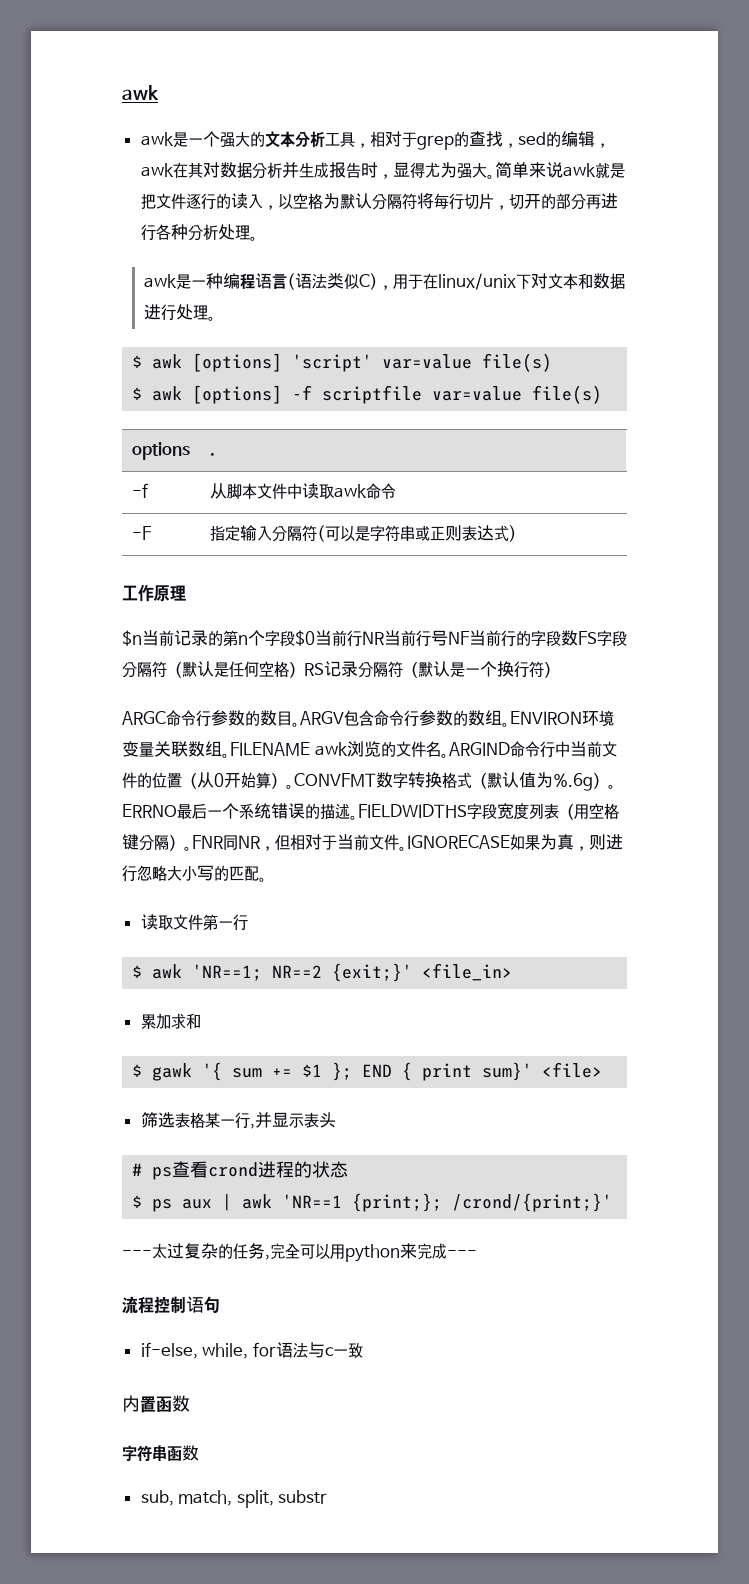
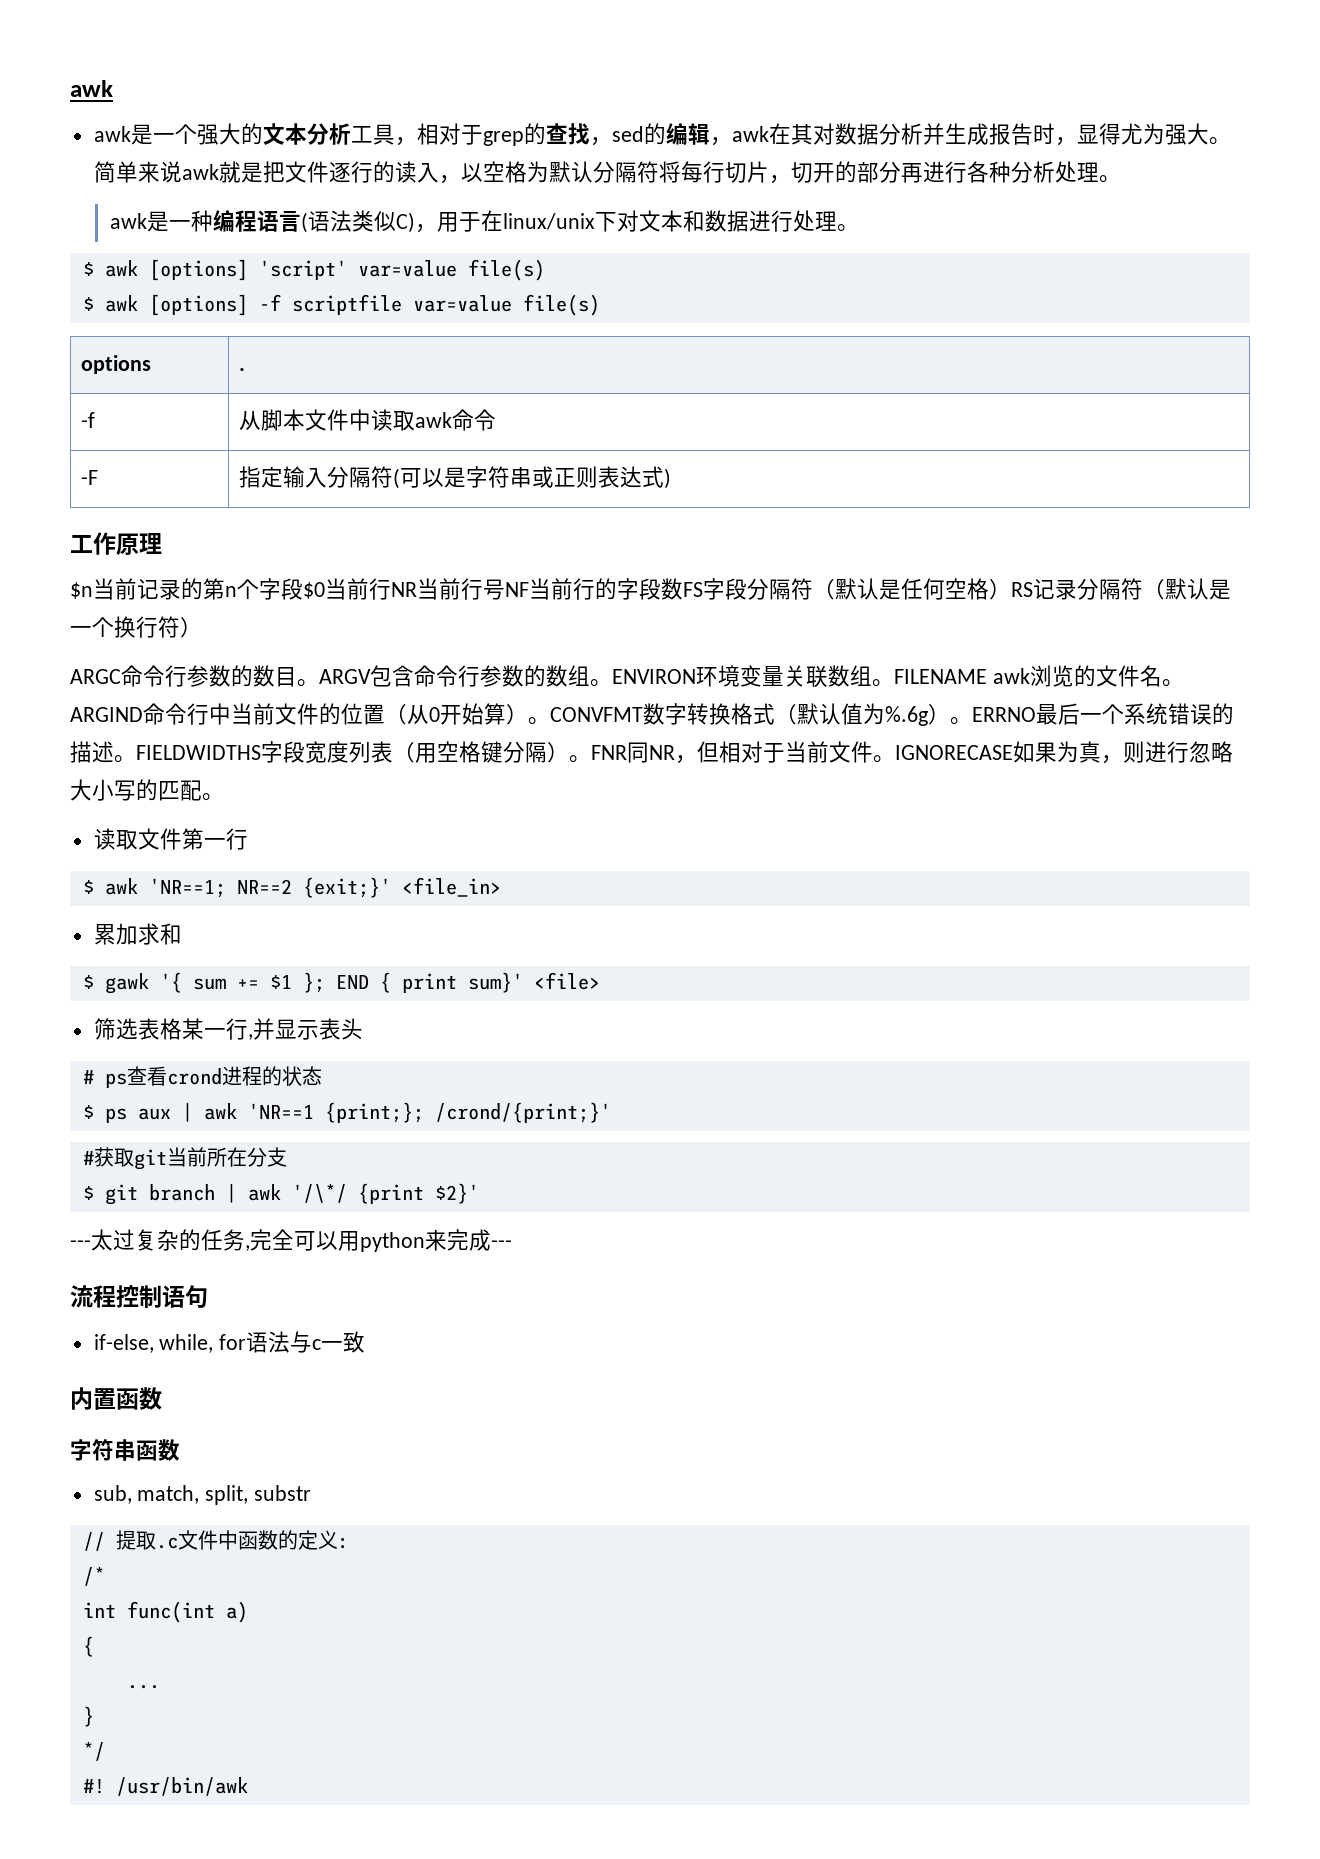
(613, 1202) none -> [82,1147,287,1170] [82,1183,479,1205] // #获取git当前所在分支 // $ git branch | awk '/\*/ {print $2}'
(328, 1497) none -> [82,1530,349,1551] [82,1567,105,1586] [82,1601,248,1623] [82,1636,94,1657] [126,1685,160,1689] [82,1706,94,1727] [82,1742,105,1761] [82,1777,248,1796] // // 提取.c文件中函数的定义: // /* // int func(int a) // { // ... // } // */ // #! /usr/bin/awk

